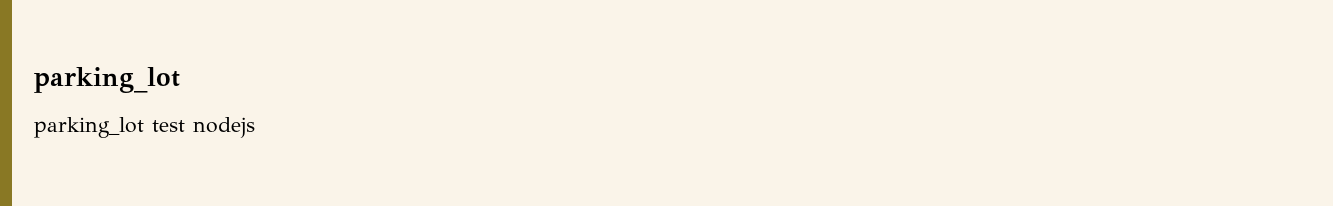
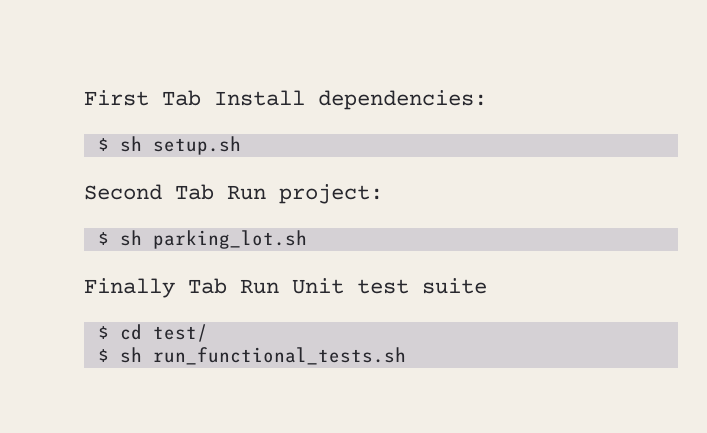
[34,67,180,93] [34,117,255,138] parking_lot // parking_lot test nodejs -> [84,90,487,110] [97,136,241,155] [84,184,383,204] [97,230,307,249] [84,278,487,298] [97,324,208,342] [97,347,406,365] First Tab Install dependencies: // $ sh setup.sh // Second Tab Run project: // $ sh parking_lot.sh // Finally Tab Run Unit test suite // $ cd test/ // $ sh run_functional_tests.sh

